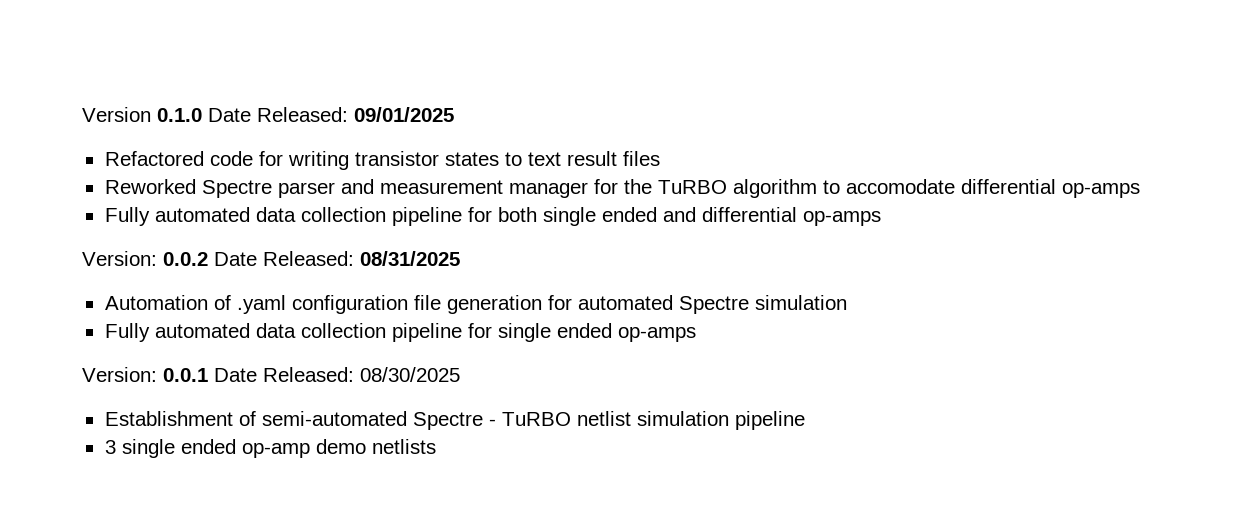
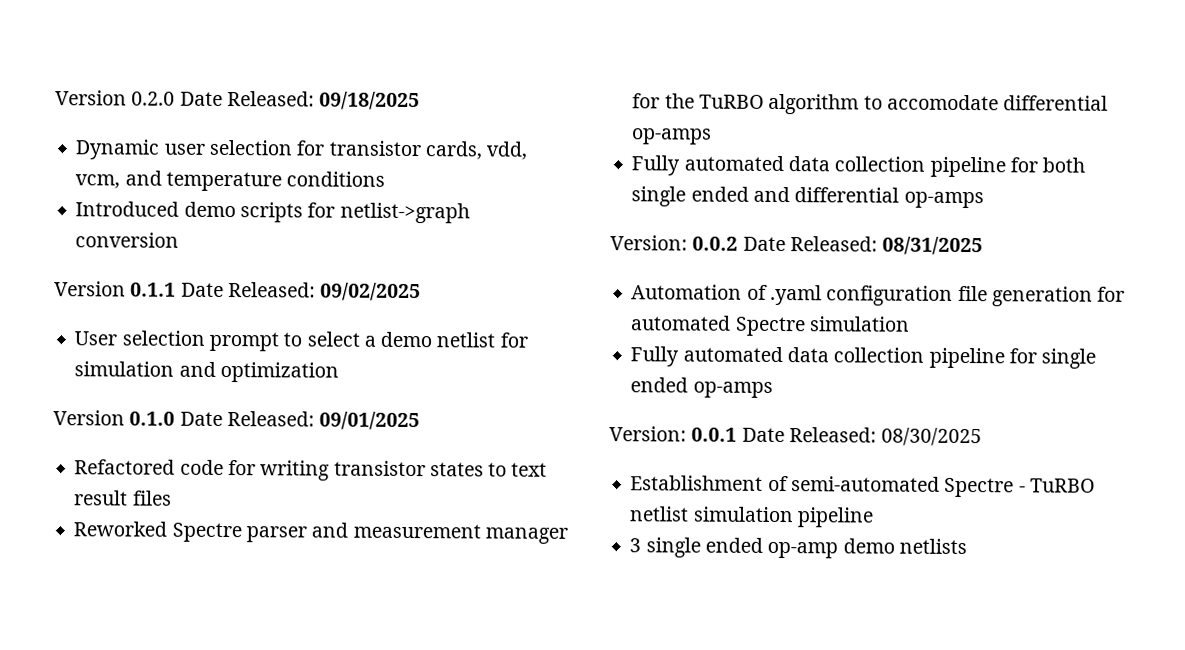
[82,107,151,122] Version -> [55,90,421,111] [75,139,528,160] [75,170,386,192] [75,201,470,224] [75,232,180,248] [54,281,422,302] [74,330,528,352] [74,361,339,383] [53,410,125,426] Version 0.2.0 Date Released: 09/18/2025 // Dynamic user selection for transistor cards, vdd, vcm, and temperature conditions // Introduced demo scripts for netlist->graph conversion // Version 0.1.1 Date Released: 09/02/2025 // User selection prompt to select a demo netlist for simulation and optimization // Version

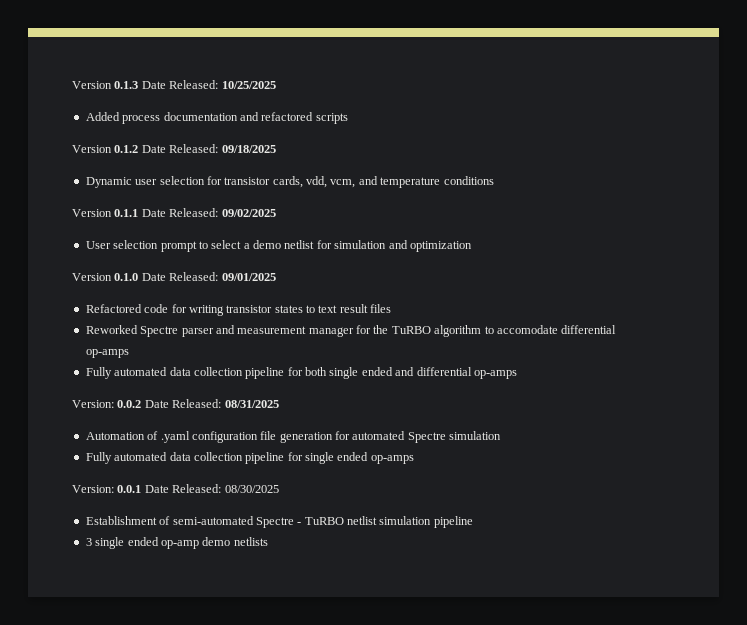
[55,90,176,106] Version 0.2.0 -> [72,80,276,89] [85,112,348,124] [72,145,139,153] Version 0.1.3 Date Released: 10/25/2025 // Added process documentation and refactored scripts // Version 0.1.2
[75,201,470,224] [75,232,180,248] // Introduced demo scripts for netlist->graph conversion -> (494, 180) none

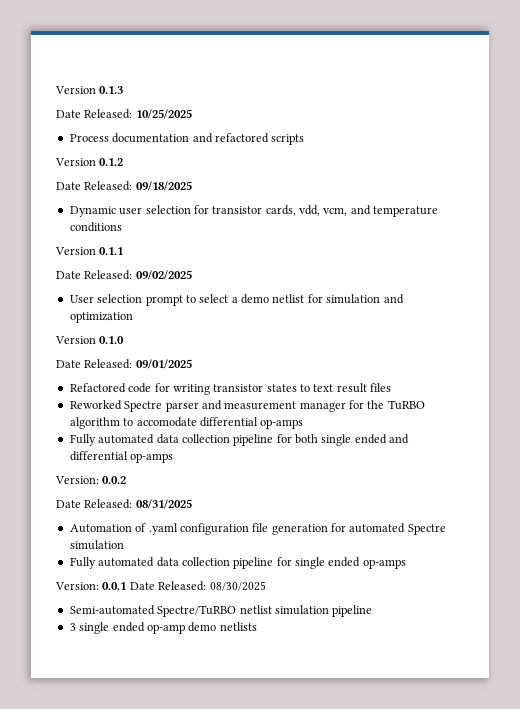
(139, 85) none -> (124, 90) //
[85,112,161,124] Added process -> [69,134,109,142] Process
(139, 149) none -> (124, 162) //
(139, 213) none -> (124, 251) //
(139, 277) none -> (125, 340) //
(142, 404) none -> (127, 480) //
[85,516,344,528] Establishment of semi-automated Spectre - TuRBO -> [69,605,237,617] Semi-automated Spectre/TuRBO

